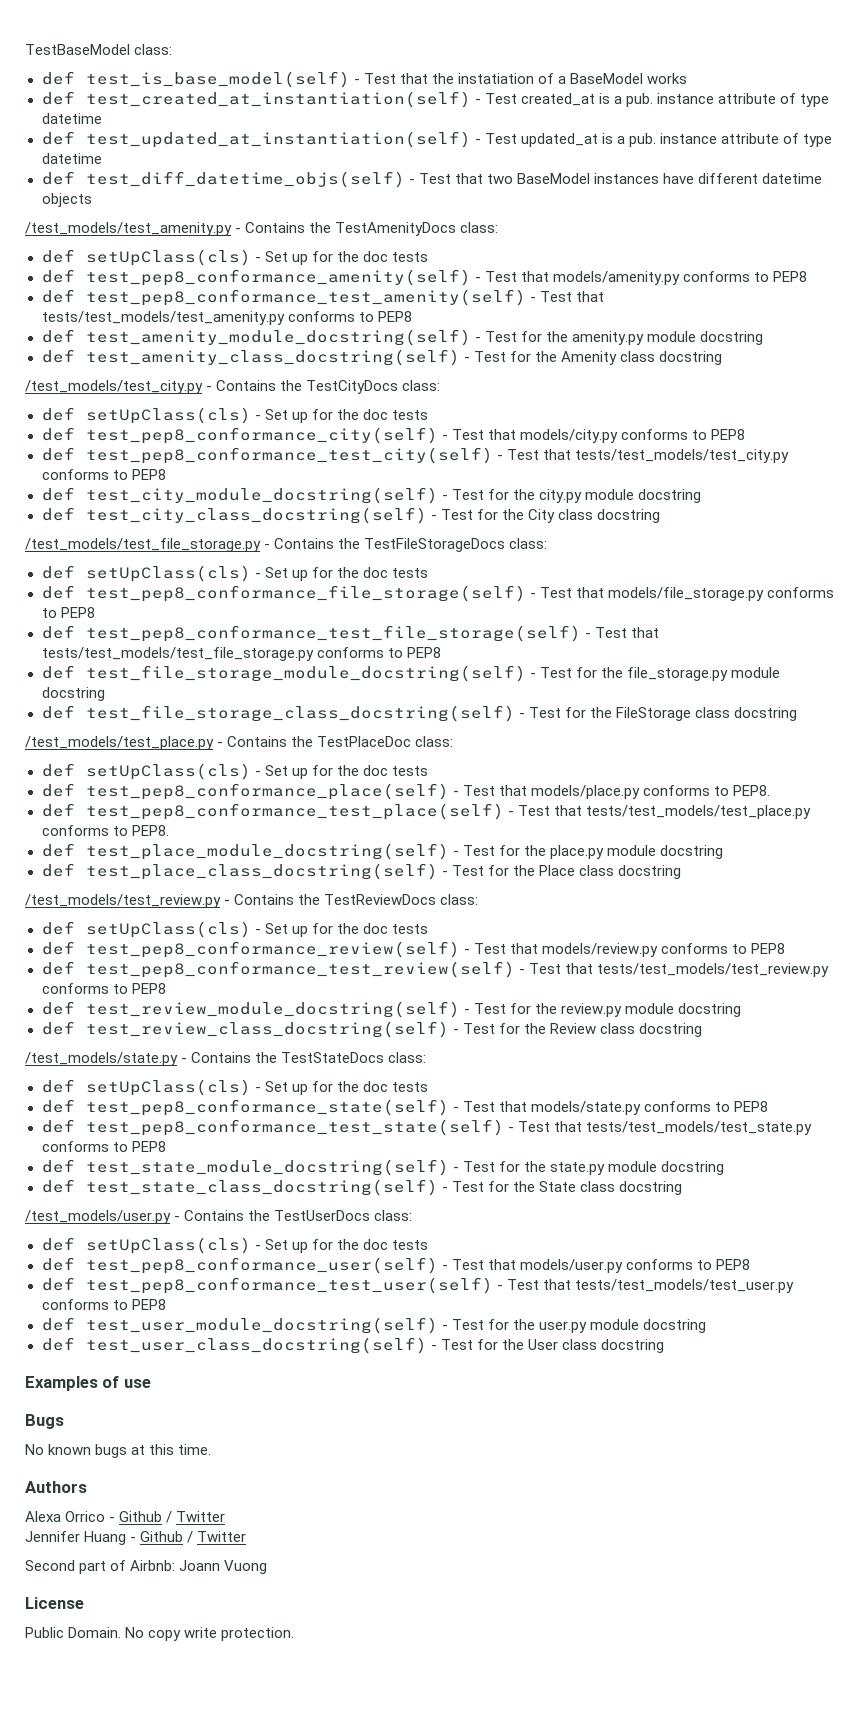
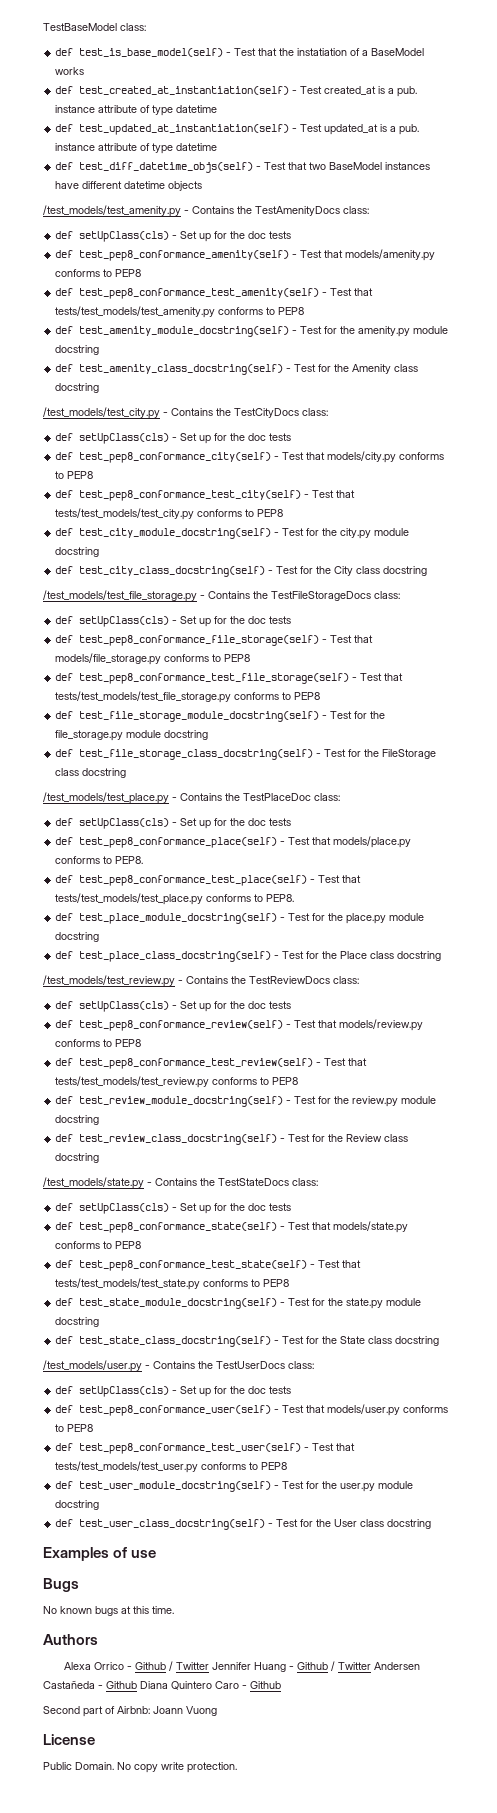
(226, 1516) // -> (210, 1666) none
(247, 1536) none -> [374,1662,421,1670] [43,1680,281,1690] Andersen Castañeda - Github Diana Quintero Caro - Github

